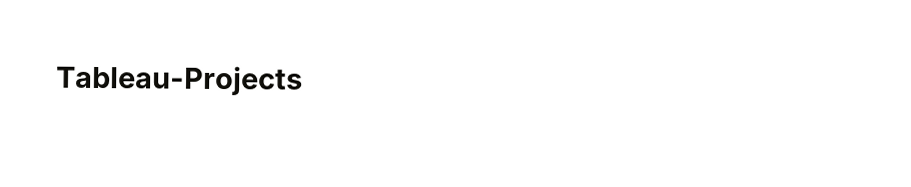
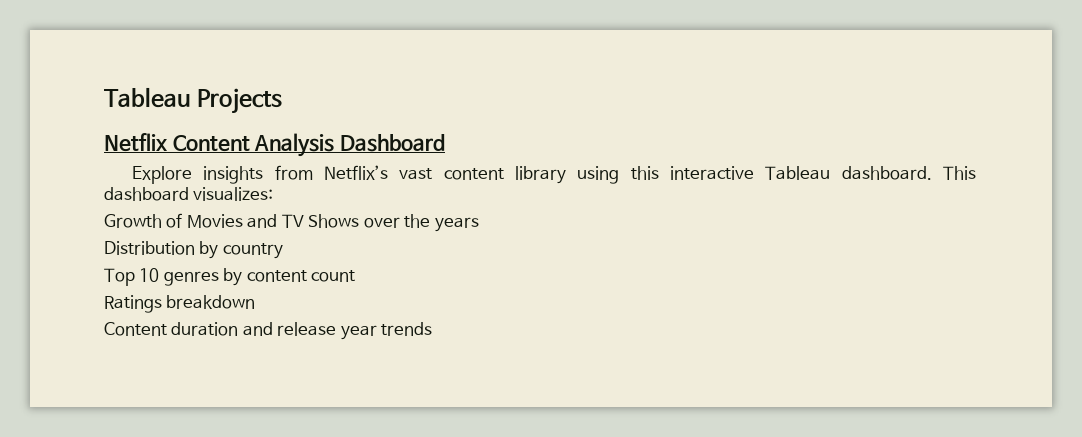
[55,64,303,96] Tableau-Projects -> [104,87,283,114] [104,133,445,157] [131,165,977,184] [104,187,274,201] [104,213,479,232] [104,241,283,259] [104,268,356,286] [104,295,256,313] [104,322,433,340] Tableau Projects // Netflix Content Analysis Dashboard // Explore insights from Netflix’s vast content library using this interactive Tableau dashboard. This dashboard visualizes: // Growth of Movies and TV Shows over the years // Distribution by country // Top 10 genres by content count // Ratings breakdown // Content duration and release year trends

